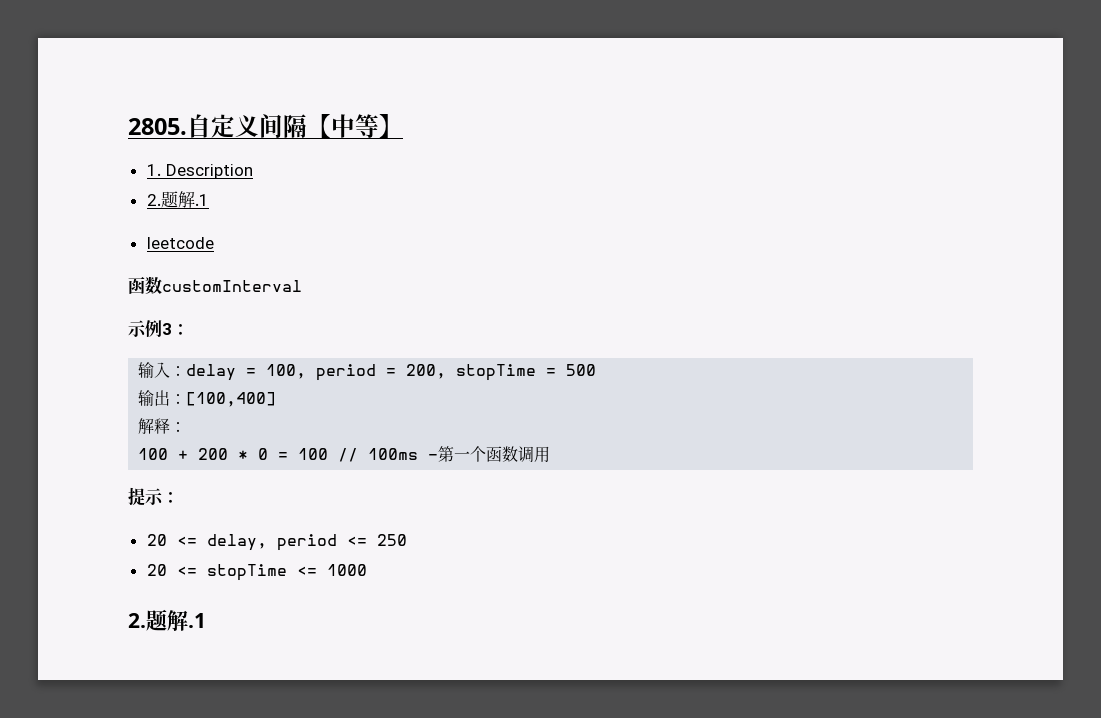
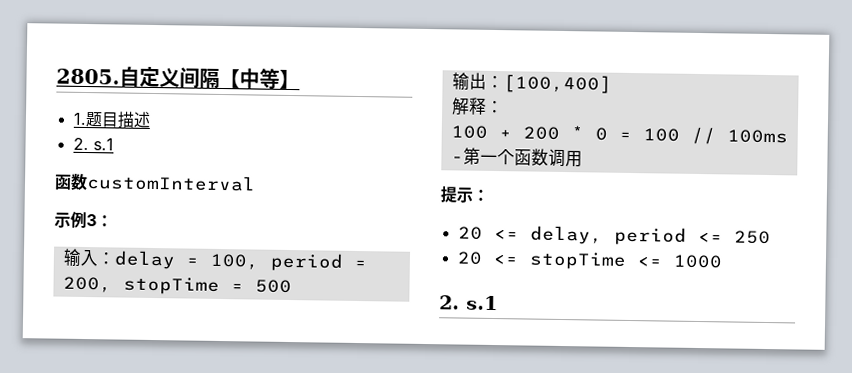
[165,164,253,179] [146,191,209,208] [146,237,214,249] Description // 2.题解.1 // leetcode -> [84,111,151,129] [72,137,114,151] 题目描述 // 2. s.1
[146,609,206,631] 题解.1 -> [466,295,498,311] s.1

